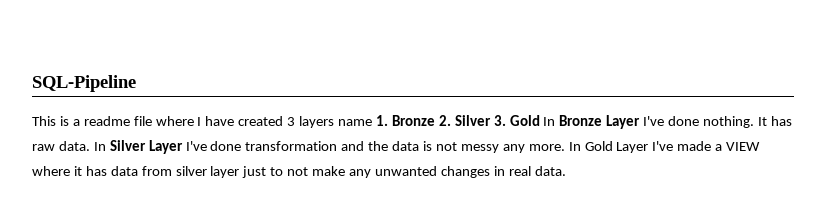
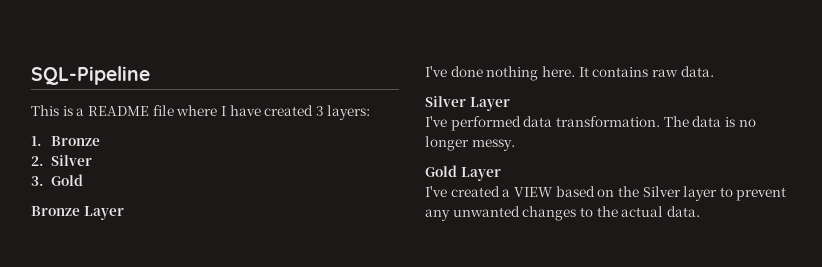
[83,116,130,126] readme -> [87,106,149,116] README
[299,116,373,128] layers name -> [327,105,371,120] layers: //
(435, 120) none -> (100, 141) //
(491, 120) none -> (92, 160) //
[543,117,556,126] In -> (83, 180) //
[643,116,792,128] I've done nothing. It has -> [425,66,649,81] // I've done nothing here. It contains
[93,142,106,151] In -> (714, 71) //
[185,141,761,153] [32,166,531,178] I've done transformation and the data is not messy any more. In Gold Layer I've made a VIEW where it has data from silver layer just to not make any unwanted changes in real -> [425,116,756,131] [425,136,515,151] [425,165,501,181] [425,186,787,201] [425,206,664,221] // I've performed data transformation. The data is no longer messy. // Gold Layer // I've created a VIEW based on the Silver layer to prevent any unwanted changes to the actual

